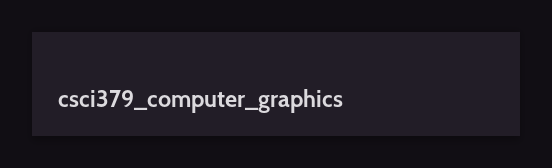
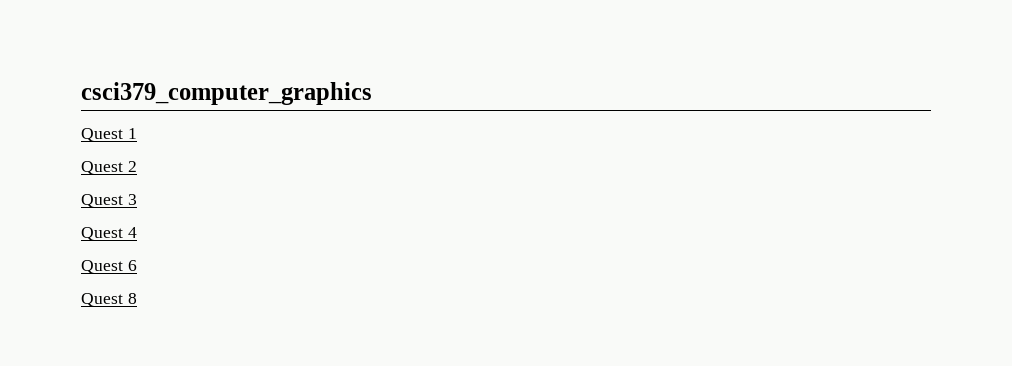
(343, 101) none -> [81,128,137,142] [81,161,137,175] [81,194,137,208] [81,227,137,241] [81,260,137,274] [81,293,137,307] // Quest 1 // Quest 2 // Quest 3 // Quest 4 // Quest 6 // Quest 8

